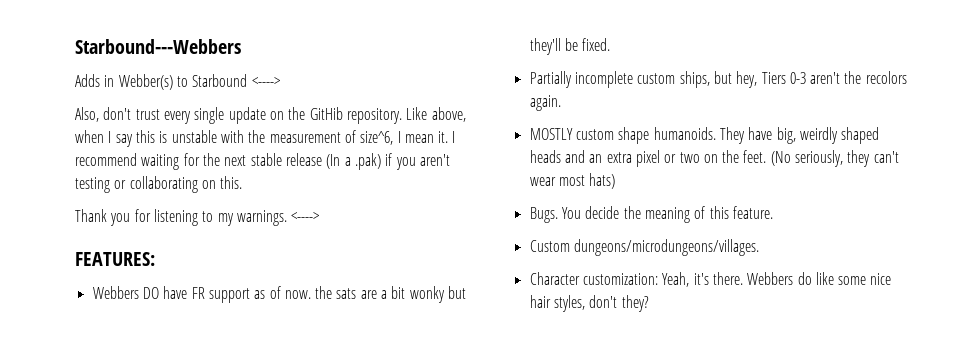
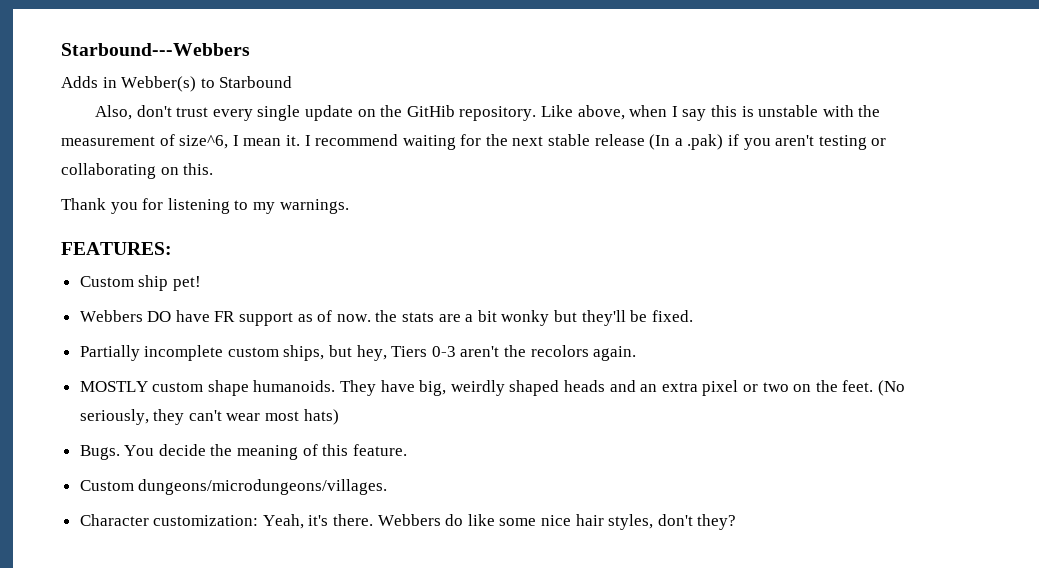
[251,77,280,87] <----> -> (293, 82) none
[291,212,320,222] <----> -> (349, 206) none
(155, 259) none -> [79,275,201,291] // Custom ship pet!
[336,288,357,299] sats -> [402,312,435,322] stats

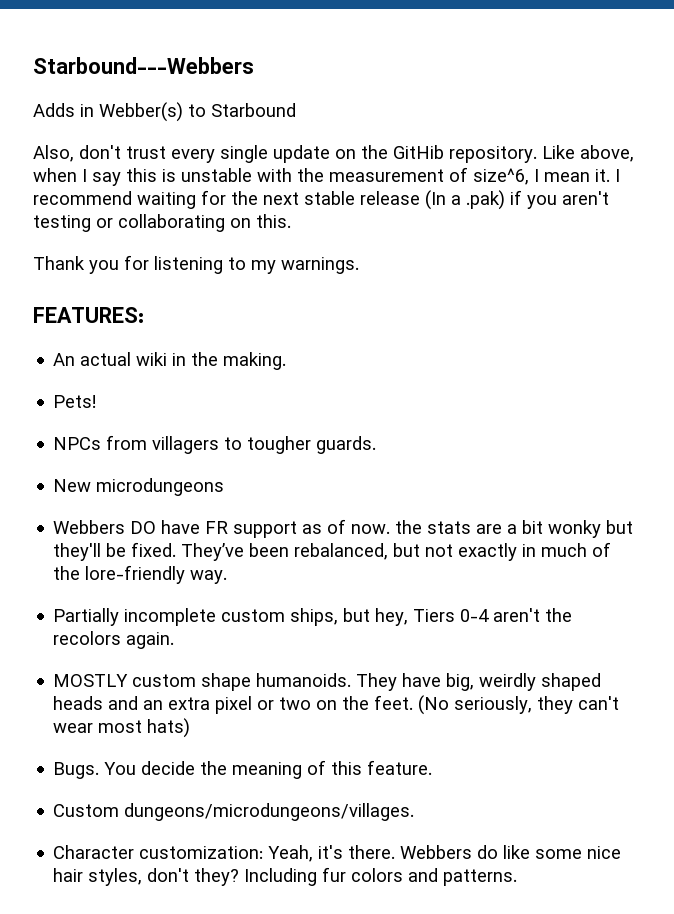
[79,275,201,291] Custom ship pet! -> [53,352,287,370] [53,395,97,408] [53,435,377,454] [53,478,225,496] An actual wiki in the making. // Pets! // NPCs from villagers to tougher guards. // New microdungeons
(693, 316) none -> [181,542,612,561] [53,565,228,584] They’ve been rebalanced, but not exactly in much of the lore-friendly way.
[431,346,456,357] 0-3 -> [460,609,490,622] 0-4
(737, 522) none -> [244,867,518,886] Including fur colors and patterns.

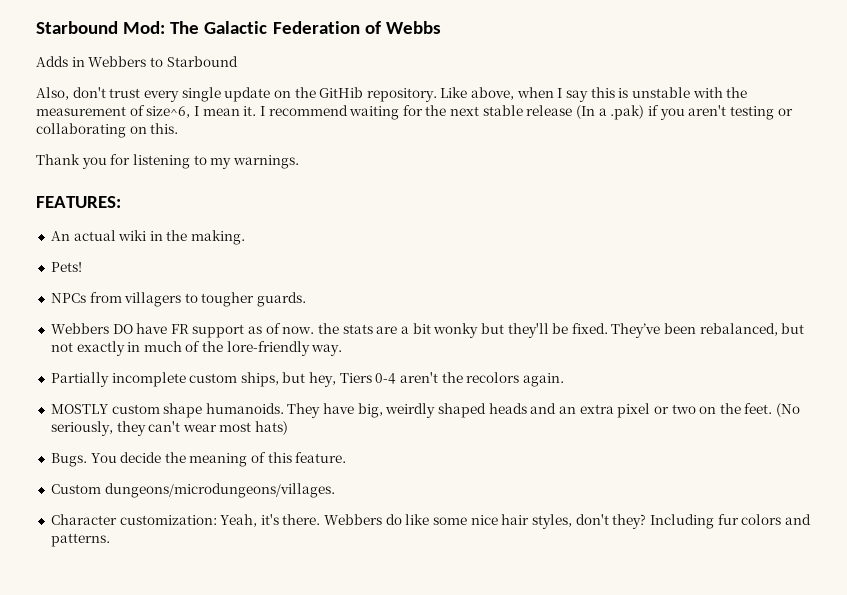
[33,57,254,74] Starbound---Webbers -> [36,21,441,34] Starbound Mod: The Galactic Federation of Webbs
[99,102,183,122] Webber(s) -> [88,56,147,67] Webbers
[53,478,225,496] // New microdungeons -> (307, 299) none

